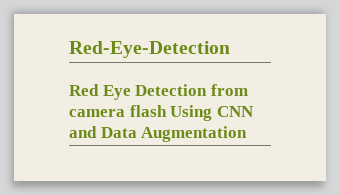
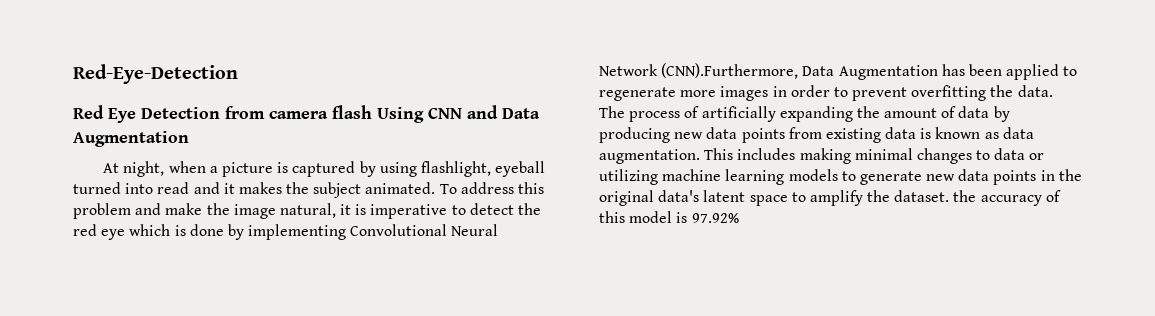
(248, 134) none -> [103,161,546,177] [73,182,545,198] [73,203,542,219] [73,224,499,240] [599,63,1078,80] [599,85,1053,101] [599,106,1010,122] [599,127,1034,143] [599,148,1045,164] [599,169,1082,185] [599,190,1061,206] [599,211,739,223] // At night, when a picture is captured by using flashlight, eyeball turned into read and it makes the subject animated. To address this problem and make the image natural, it is imperative to detect the red eye which is done by implementing Convolutional Neural Network (CNN).Furthermore, Data Augmentation has been applied to regenerate more images in order to prevent overfitting the data. The process of artificially expanding the amount of data by producing new data points from existing data is known as data augmentation. This includes making minimal changes to data or utilizing machine learning models to generate new data points in the original data's latent space to amplify the dataset. the accuracy of this model is 97.92%

